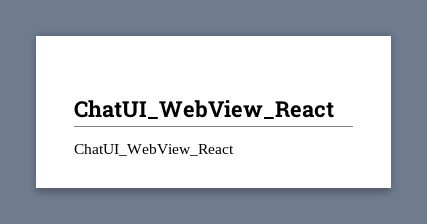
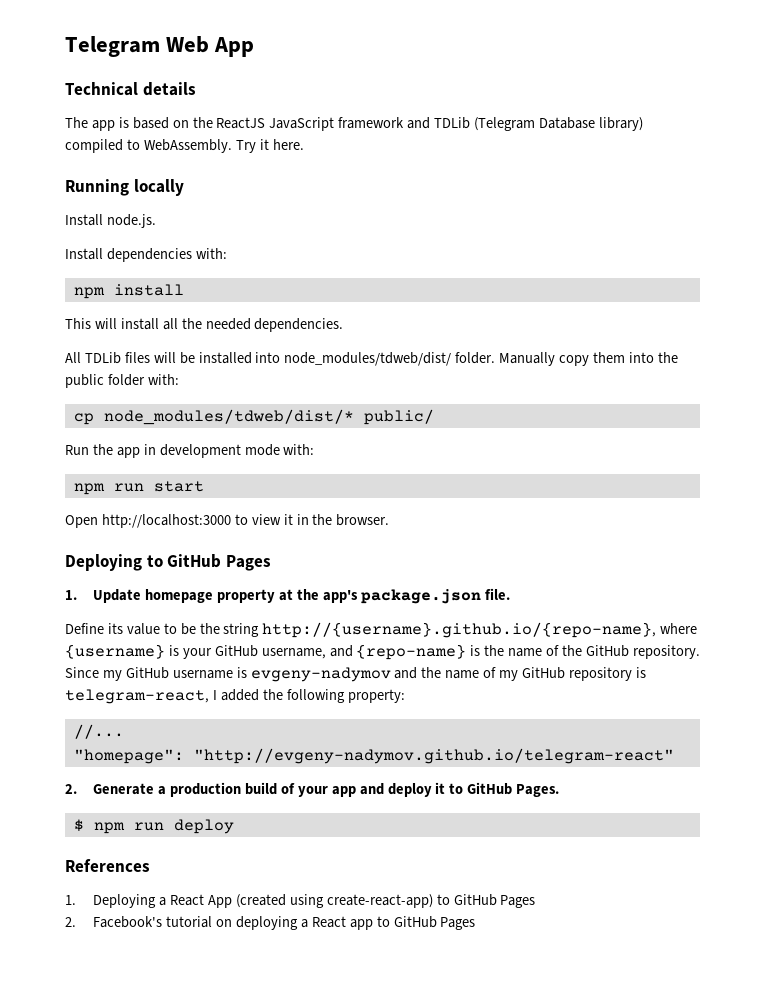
[74,100,334,119] [74,144,234,156] ChatUI_WebView_React // ChatUI_WebView_React -> [65,36,255,57] [65,82,196,96] [65,117,643,131] [65,139,304,153] [65,179,184,196] [65,214,156,228] [65,248,227,262] [73,284,184,299] [65,318,344,332] [65,352,678,366] [65,374,179,388] [73,409,434,425] [65,444,315,458] [73,481,204,495] [65,514,390,528] [65,554,271,571] [65,588,510,604] [65,622,698,638] [65,644,700,660] [65,667,646,682] [65,689,405,704] [73,724,124,739] [73,748,674,764] [65,782,560,797] [73,819,234,834] [65,859,150,872] [65,894,536,908] [65,916,476,930] Telegram Web App // Technical details // The app is based on the ReactJS JavaScript framework and TDLib (Telegram Database library) compiled to WebAssembly. Try it here. // Running locally // Install node.js. // Install dependencies with: // npm install // This will install all the needed dependencies. // All TDLib files will be installed into node_modules/tdweb/dist/ folder. Manually copy them into the public folder with: // cp node_modules/tdweb/dist/* public/ // Run the app in development mode with: // npm run start // Open http://localhost:3000 to view it in the browser. // Deploying to GitHub Pages // 1. Update homepage property at the app's package.json file. // Define its value to be the string http://{username}.github.io/{repo-name}, where {username} is your GitHub username, and {repo-name} is the name of the GitHub repository. Since my GitHub username is evgeny-nadymov and the name of my GitHub repository is telegram-react, I added the following property: // //... // "homepage": "http://evgeny-nadymov.github.io/telegram-react" // 2. Generate a production build of your app and deploy it to GitHub Pages. // $ npm run deploy // References // 1. Deploying a React App (created using create-react-app) to GitHub Pages // 2. Facebook's tutorial on deploying a React app to GitHub Pages

